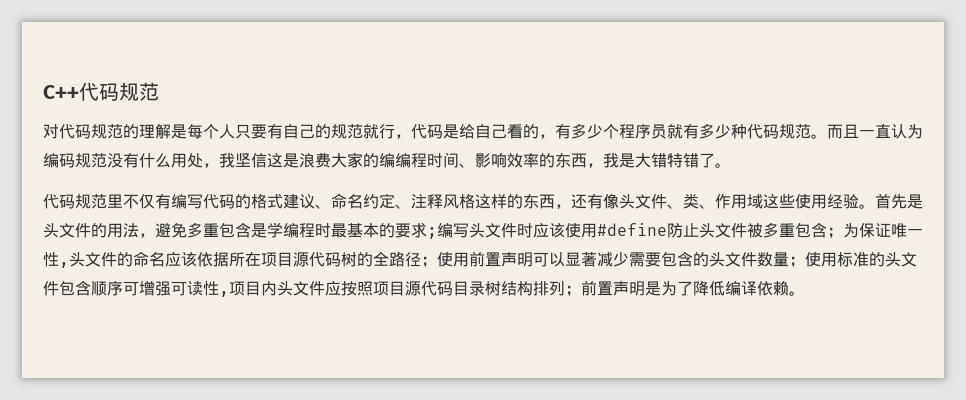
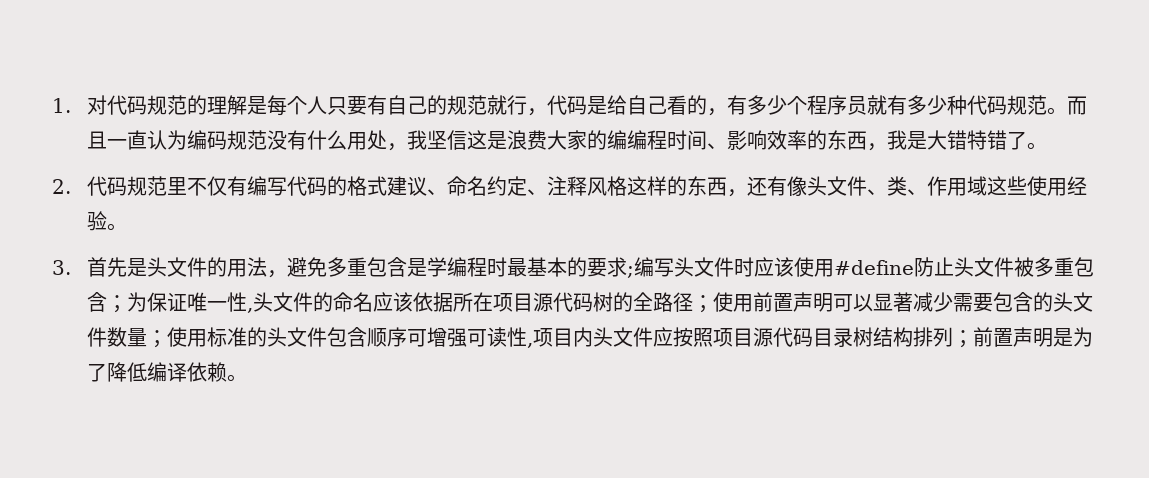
[43,82,159,101] C++代码规范 // -> [52,98,71,113] 1.
(731, 165) none -> [52,179,71,194] 2.
(875, 206) none -> [52,260,71,275] // 3.

